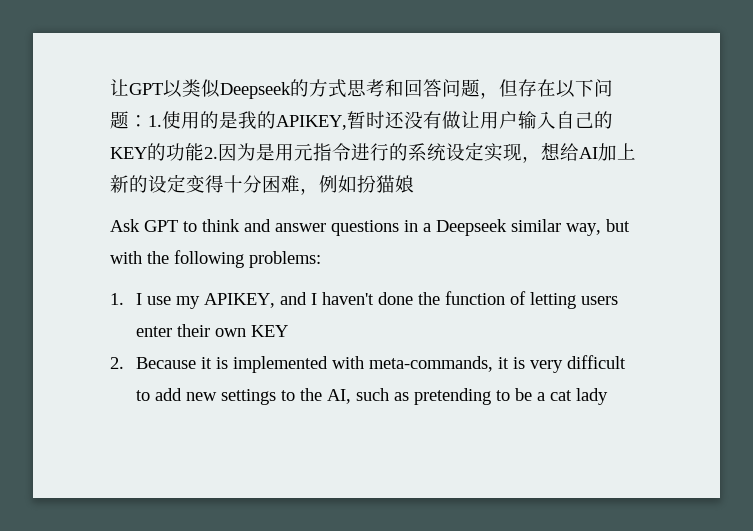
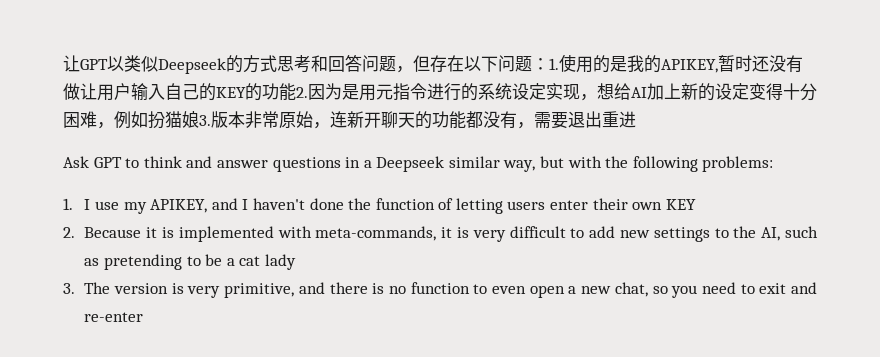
(414, 184) none -> [199,111,636,129] 3.版本非常原始，连新开聊天的功能都没有，需要退出重进
(609, 396) none -> [63,282,817,298] [84,312,144,322] // 3. The version is very primitive, and there is no function to even open a new chat, so you need to exit and re-enter

